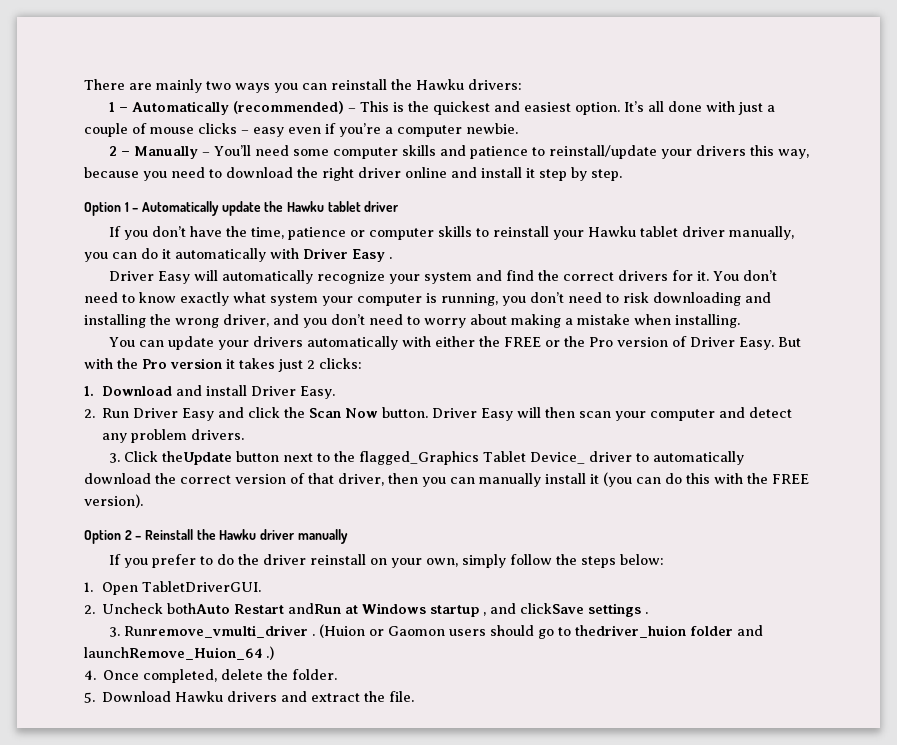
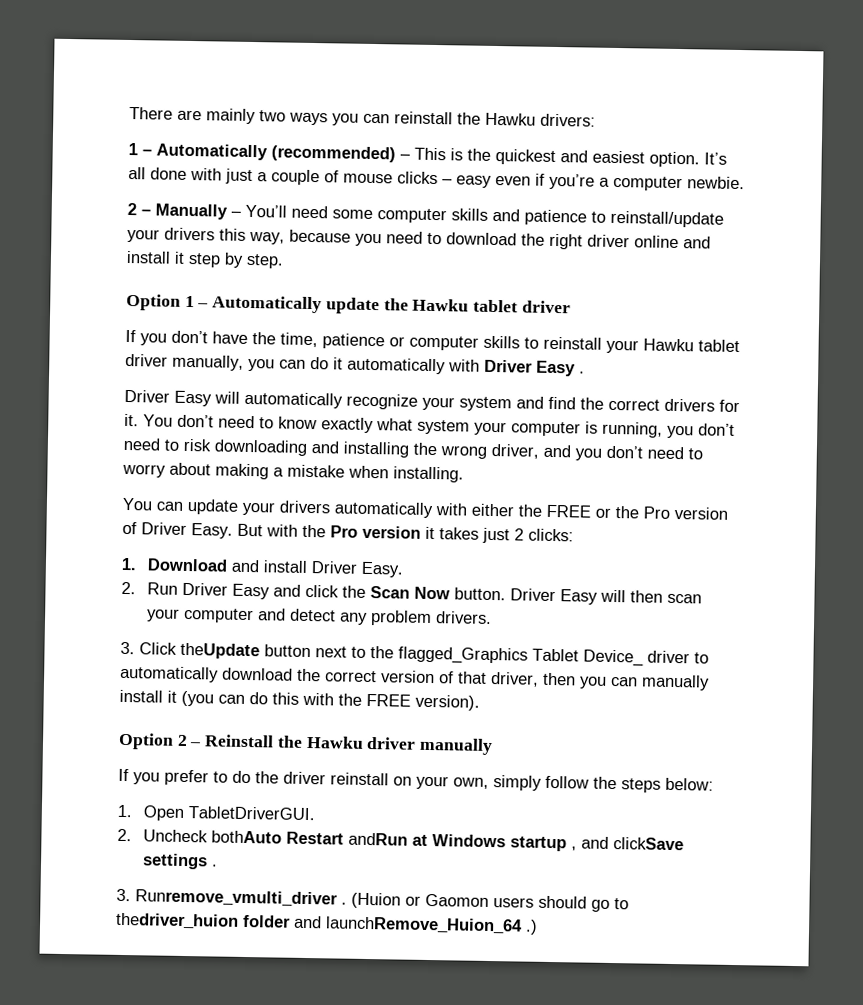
[84,669,338,683] [84,691,415,703] // 4. Once completed, delete the folder. // 5. Download Hawku drivers and extract the file. -> (538, 927) none

